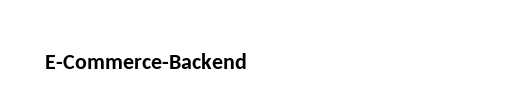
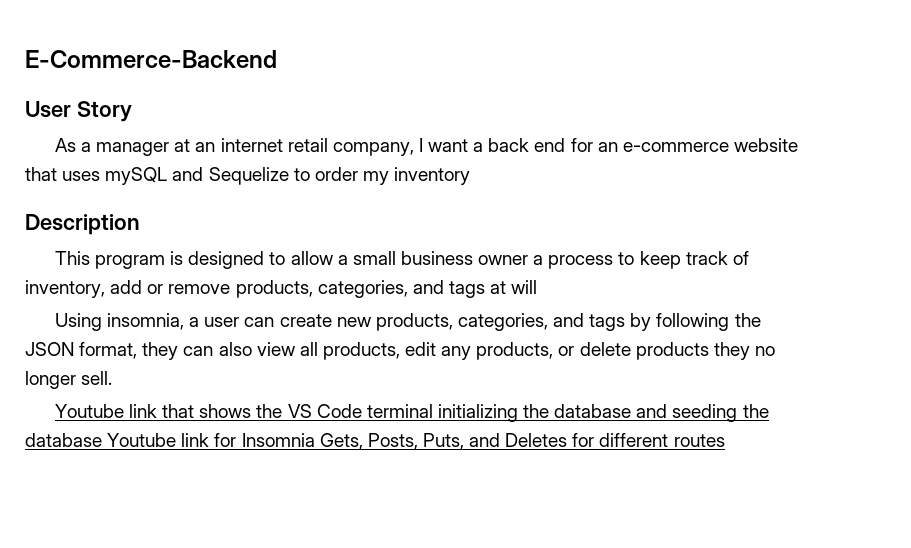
(247, 61) none -> [25,101,132,122] [54,138,798,156] [25,167,471,185] [25,214,140,235] [54,251,749,269] [25,280,538,298] [54,313,761,331] [25,342,775,360] [25,371,113,389] [54,404,769,422] [25,433,725,450] // User Story // As a manager at an internet retail company, I want a back end for an e-commerce website that uses mySQL and Sequelize to order my inventory // Description // This program is designed to allow a small business owner a process to keep track of inventory, add or remove products, categories, and tags at will // Using insomnia, a user can create new products, categories, and tags by following the JSON format, they can also view all products, edit any products, or delete products they no longer sell. // Youtube link that shows the VS Code terminal initializing the database and seeding the database Youtube link for Insomnia Gets, Posts, Puts, and Deletes for different routes

